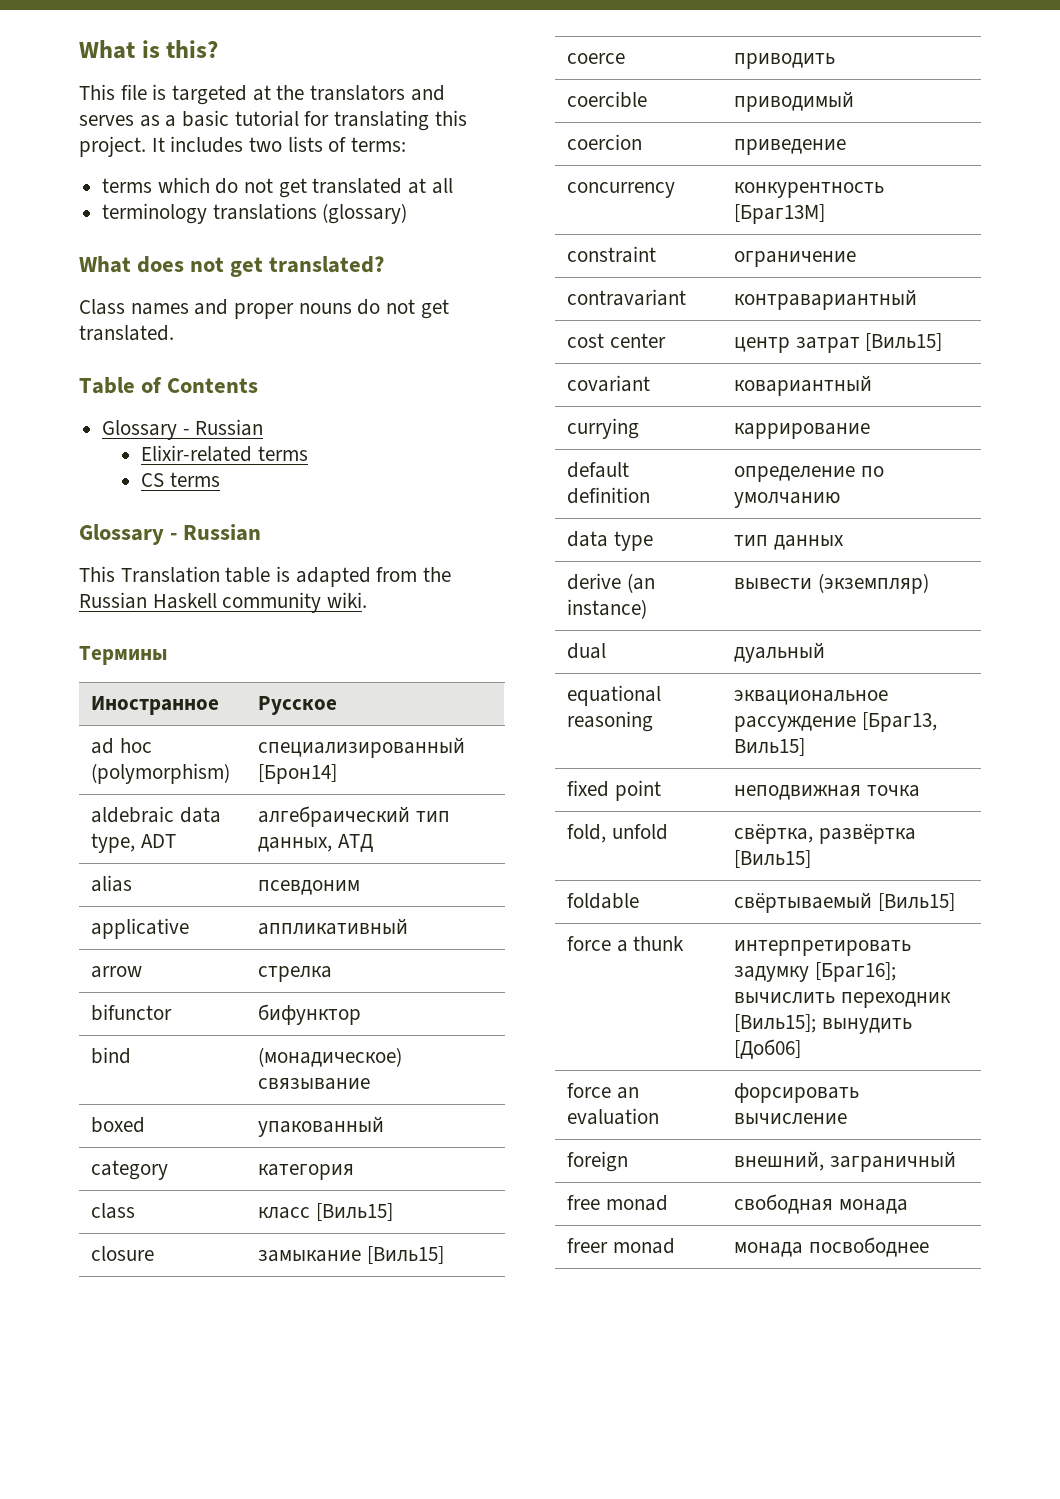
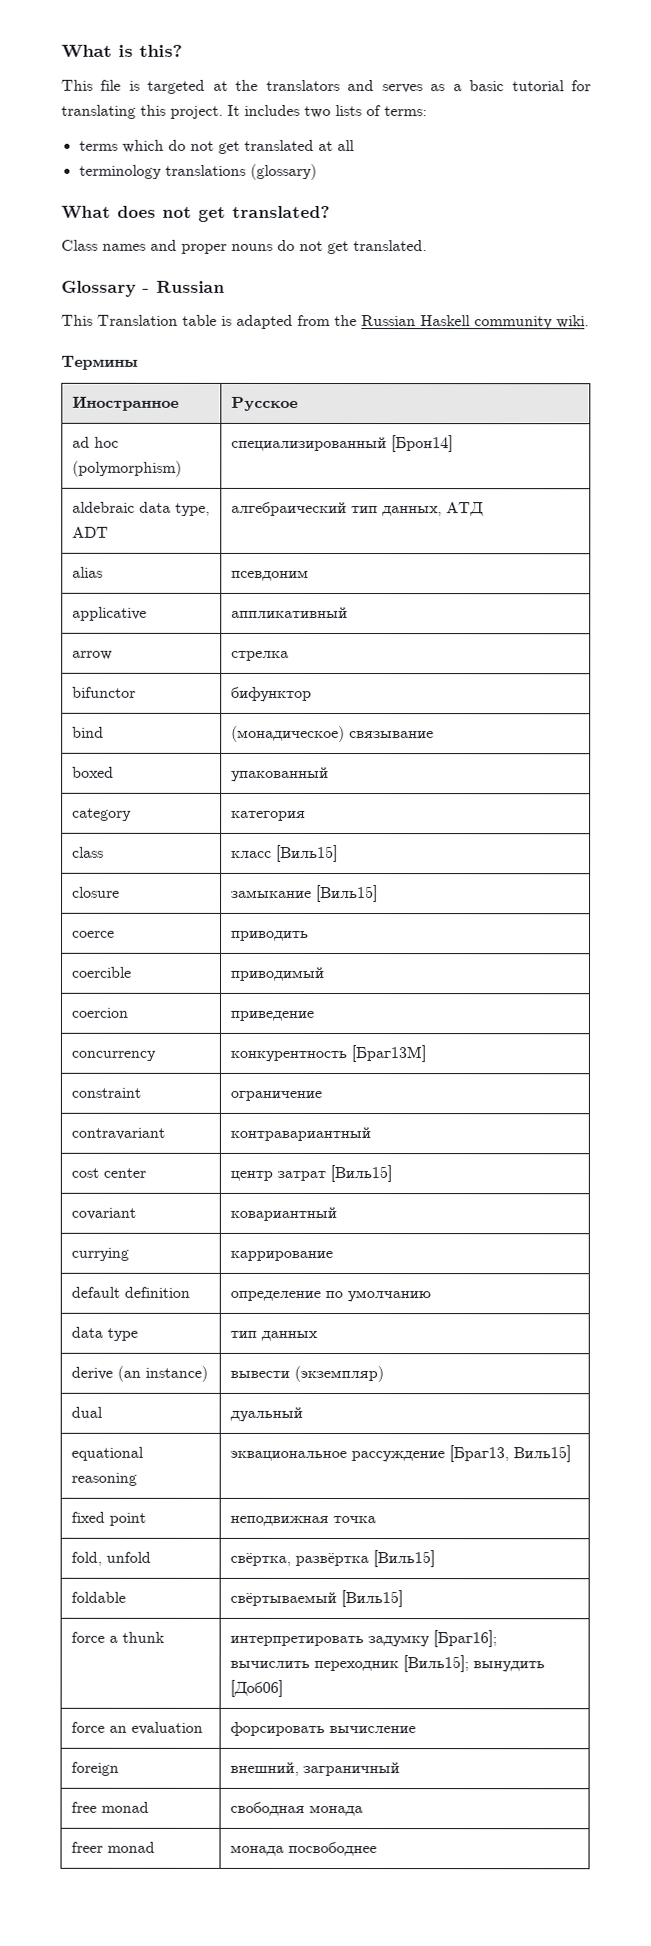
[79,377,259,394] [102,419,264,440] [141,445,308,462] [141,472,220,487] // Table of Contents // Glossary - Russian // Elixir-related terms // CS terms -> (427, 246) none

